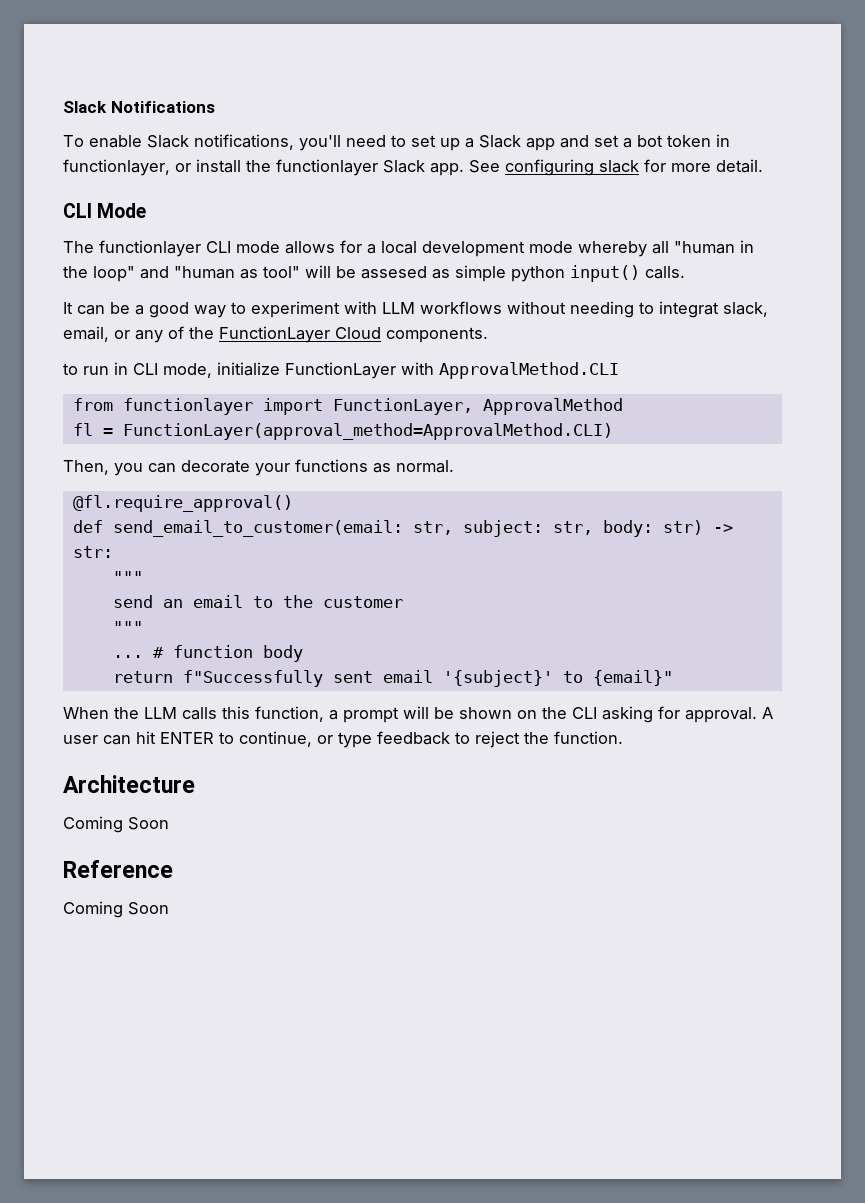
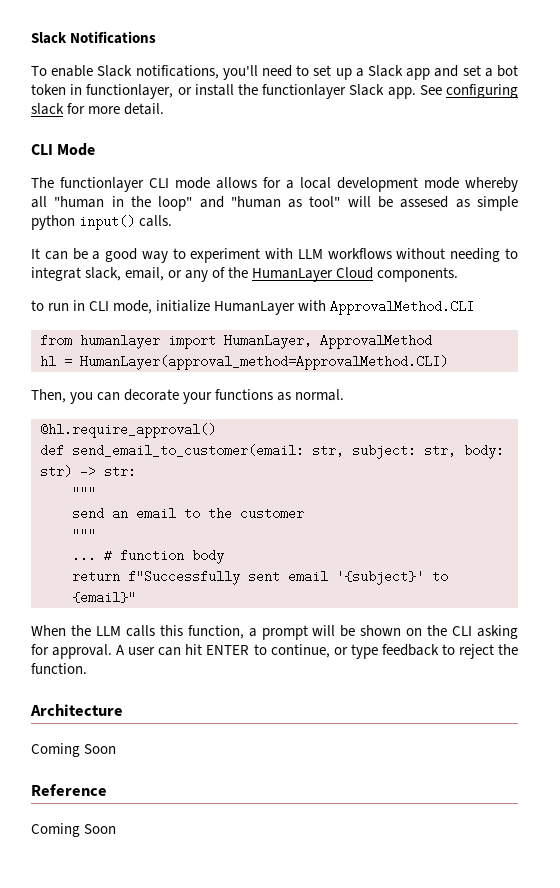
[219,326,330,343] FunctionLayer -> [252,268,334,282] HumanLayer
[285,362,396,379] FunctionLayer -> [214,301,296,315] HumanLayer
[122,398,623,415] [72,423,613,440] functionlayer import FunctionLayer, ApprovalMethod // fl = FunctionLayer(approval_method=ApprovalMethod.CLI) -> [80,334,432,349] [40,355,448,370] humanlayer import HumanLayer, ApprovalMethod // hl = HumanLayer(approval_method=ApprovalMethod.CLI)
[72,495,293,512] @fl.require_approval() -> [40,423,216,438] @hl.require_approval()

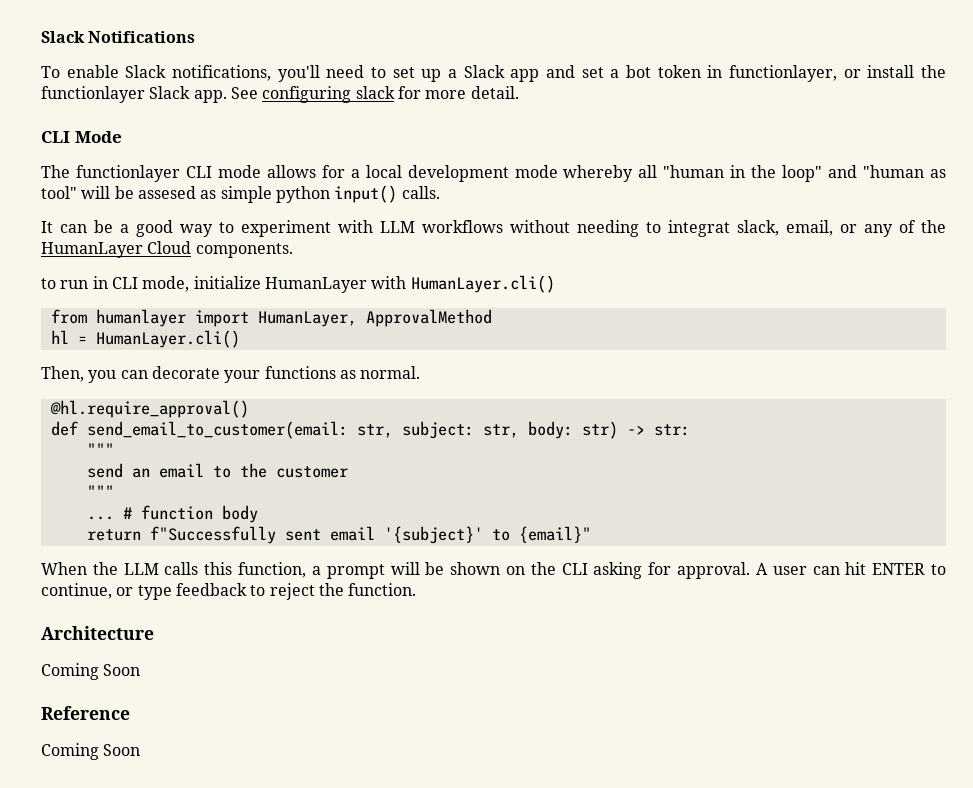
[330,300,475,315] ApprovalMethod.CLI -> [410,275,555,293] HumanLayer.cli()
[80,355,448,370] HumanLayer(approval_method=ApprovalMethod.CLI) -> [95,330,240,348] HumanLayer.cli()

